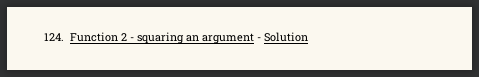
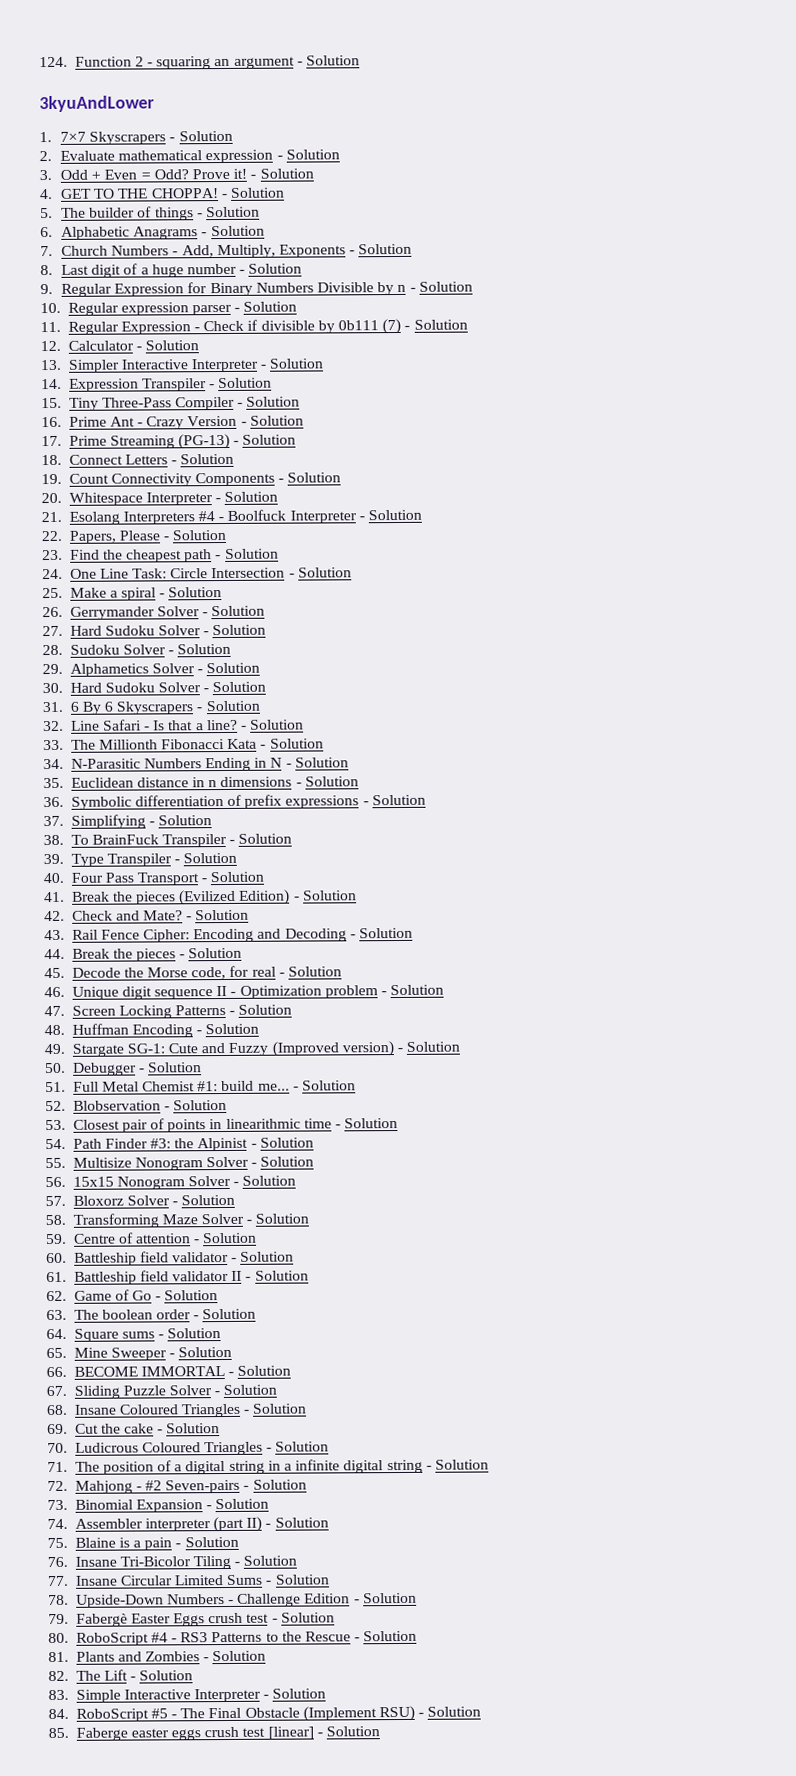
(308, 37) none -> [39,95,155,113] [39,130,233,145] [39,149,340,164] [39,168,314,181] [39,187,285,200] [40,206,260,221] [40,225,265,240] [40,243,413,259] [40,263,303,278] [40,281,473,297] [40,301,298,316] [40,318,468,335] [40,340,200,352] [40,358,325,373] [41,377,273,392] [41,396,301,411] [41,415,304,430] [41,433,297,450] [41,453,235,466] [41,472,342,487] [41,491,279,506] [41,509,423,525] [41,529,227,544] [42,548,279,563] [42,567,352,580] [42,587,223,601] [42,605,266,620] [42,624,267,637] [42,643,232,656] [42,662,261,677] [42,681,267,694] [42,700,260,715] [43,719,305,732] [43,738,324,751] [43,757,349,772] [43,776,359,789] [43,794,426,810] [43,814,213,829] [43,833,293,848] [43,852,238,867] [43,871,265,886] [44,889,357,906] [44,909,250,922] [44,927,414,943] [44,947,243,962] [44,965,343,980] [44,984,445,1000] [44,1004,293,1019] [44,1023,260,1038] [44,1041,461,1057] [45,1062,203,1076] [45,1080,357,1093] [45,1099,228,1112] [45,1118,399,1133] [45,1137,314,1152] [45,1156,315,1171] [45,1175,297,1190] [45,1194,236,1207] [45,1213,310,1228] [45,1232,258,1245] [46,1251,295,1266] [46,1270,309,1285] [46,1289,219,1302] [46,1308,257,1321] [46,1328,222,1342] [46,1346,233,1361] [46,1365,292,1378] [46,1384,278,1399] [46,1403,308,1418] [47,1423,221,1435] [47,1441,330,1456] [47,1459,489,1475] [47,1479,307,1494] [47,1498,270,1513] [47,1516,329,1533] [47,1536,239,1551] [47,1555,298,1570] [47,1574,330,1587] [48,1592,417,1608] [48,1612,335,1627] [48,1630,418,1646] [48,1650,267,1663] [48,1669,194,1682] [48,1688,327,1703] [48,1705,482,1722] [48,1726,381,1741] // 3kyuAndLower // 1. 7×7 Skyscrapers - Solution // 2. Evaluate mathematical expression - Solution // 3. Odd + Even = Odd? Prove it! - Solution // 4. GET TO THE CHOPPA! - Solution // 5. The builder of things - Solution // 6. Alphabetic Anagrams - Solution // 7. Church Numbers - Add, Multiply, Exponents - Solution // 8. Last digit of a huge number - Solution // 9. Regular Expression for Binary Numbers Divisible by n - Solution // 10. Regular expression parser - Solution // 11. Regular Expression - Check if divisible by 0b111 (7) - Solution // 12. Calculator - Solution // 13. Simpler Interactive Interpreter - Solution // 14. Expression Transpiler - Solution // 15. Tiny Three-Pass Compiler - Solution // 16. Prime Ant - Crazy Version - Solution // 17. Prime Streaming (PG-13) - Solution // 18. Connect Letters - Solution // 19. Count Connectivity Components - Solution // 20. Whitespace Interpreter - Solution // 21. Esolang Interpreters #4 - Boolfuck Interpreter - Solution // 22. Papers, Please - Solution // 23. Find the cheapest path - Solution // 24. One Line Task: Circle Intersection - Solution // 25. Make a spiral - Solution // 26. Gerrymander Solver - Solution // 27. Hard Sudoku Solver - Solution // 28. Sudoku Solver - Solution // 29. Alphametics Solver - Solution // 30. Hard Sudoku Solver - Solution // 31. 6 By 6 Skyscrapers - Solution // 32. Line Safari - Is that a line? - Solution // 33. The Millionth Fibonacci Kata - Solution // 34. N-Parasitic Numbers Ending in N - Solution // 35. Euclidean distance in n dimensions - Solution // 36. Symbolic differentiation of prefix expressions - Solution // 37. Simplifying - Solution // 38. To BrainFuck Transpiler - Solution // 39. Type Transpiler - Solution // 40. Four Pass Transport - Solution // 41. Break the pieces (Evilized Edition) - Solution // 42. Check and Mate? - Solution // 43. Rail Fence Cipher: Encoding and Decoding - Solution // 44. Break the pieces - Solution // 45. Decode the Morse code, for real - Solution // 46. Unique digit sequence II - Optimization problem - Solution // 47. Screen Locking Patterns - Solution // 48. Huffman Encoding - Solution // 49. Stargate SG-1: Cute and Fuzzy (Improved version) - Solution // 50. Debugger - Solution // 51. Full Metal Chemist #1: build me... - Solution // 52. Blobservation - Solution // 53. Closest pair of points in linearithmic time - Solution // 54. Path Finder #3: the Alpinist - Solution // 55. Multisize Nonogram Solver - Solution // 56. 15x15 Nonogram Solver - Solution // 57. Bloxorz Solver - Solution // 58. Transforming Maze Solver - Solution // 59. Centre of attention - Solution // 60. Battleship field validator - Solution // 61. Battleship field validator II - Solution // 62. Game of Go - Solution // 63. The boolean order - Solution // 64. Square sums - Solution // 65. Mine Sweeper - Solution // 66. BECOME IMMORTAL - Solution // 67. Sliding Puzzle Solver - Solution // 68. Insane Coloured Triangles - Solution // 69. Cut the cake - Solution // 70. Ludicrous Coloured Triangles - Solution // 71. The position of a digital string in a infinite digital string - Solution // 72. Mahjong - #2 Seven-pairs - Solution // 73. Binomial Expansion - Solution // 74. Assembler interpreter (part II) - Solution // 75. Blaine is a pain - Solution // 76. Insane Tri-Bicolor Tiling - Solution // 77. Insane Circular Limited Sums - Solution // 78. Upside-Down Numbers - Challenge Edition - Solution // 79. Fabergè Easter Eggs crush test - Solution // 80. RoboScript #4 - RS3 Patterns to the Rescue - Solution // 81. Plants and Zombies - Solution // 82. The Lift - Solution // 83. Simple Interactive Interpreter - Solution // 84. RoboScript #5 - The Final Obstacle (Implement RSU) - Solution // 85. Faberge easter eggs crush test [linear] - Solution

